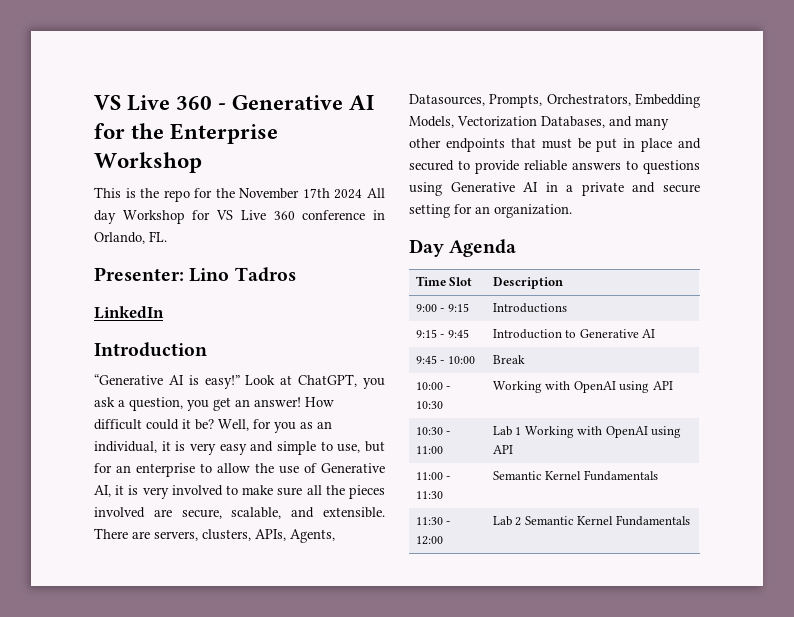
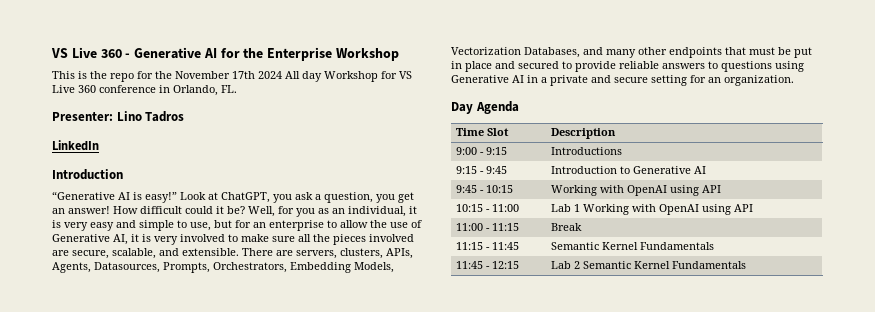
[447,356,475,364] [492,355,525,364] [415,382,451,390] [415,401,443,409] [492,381,673,393] [415,427,443,435] 10:00 | Break // 10:00 - 10:30 | Working with OpenAI using API // 10:30 -> [486,185,514,193] [551,185,722,196] [456,204,484,212] 10:15 | Working with OpenAI using API // 10:15
[415,491,443,499] 11:30 -> [492,223,520,231] [551,223,583,231] [456,242,520,250] 11:15 | Break // 11:15 - 11:45
[415,517,451,525] [415,536,443,545] 11:30 - 12:00 -> [456,261,520,269] 11:45 - 12:15

